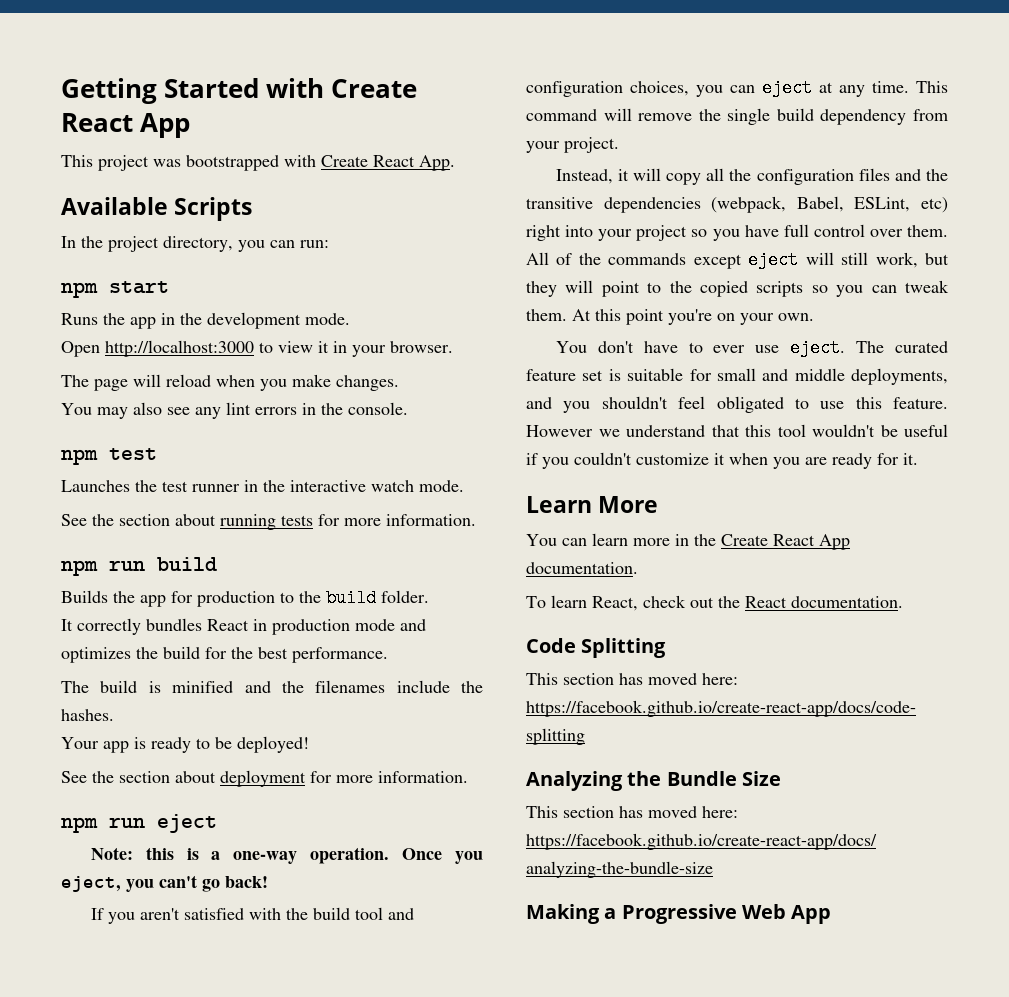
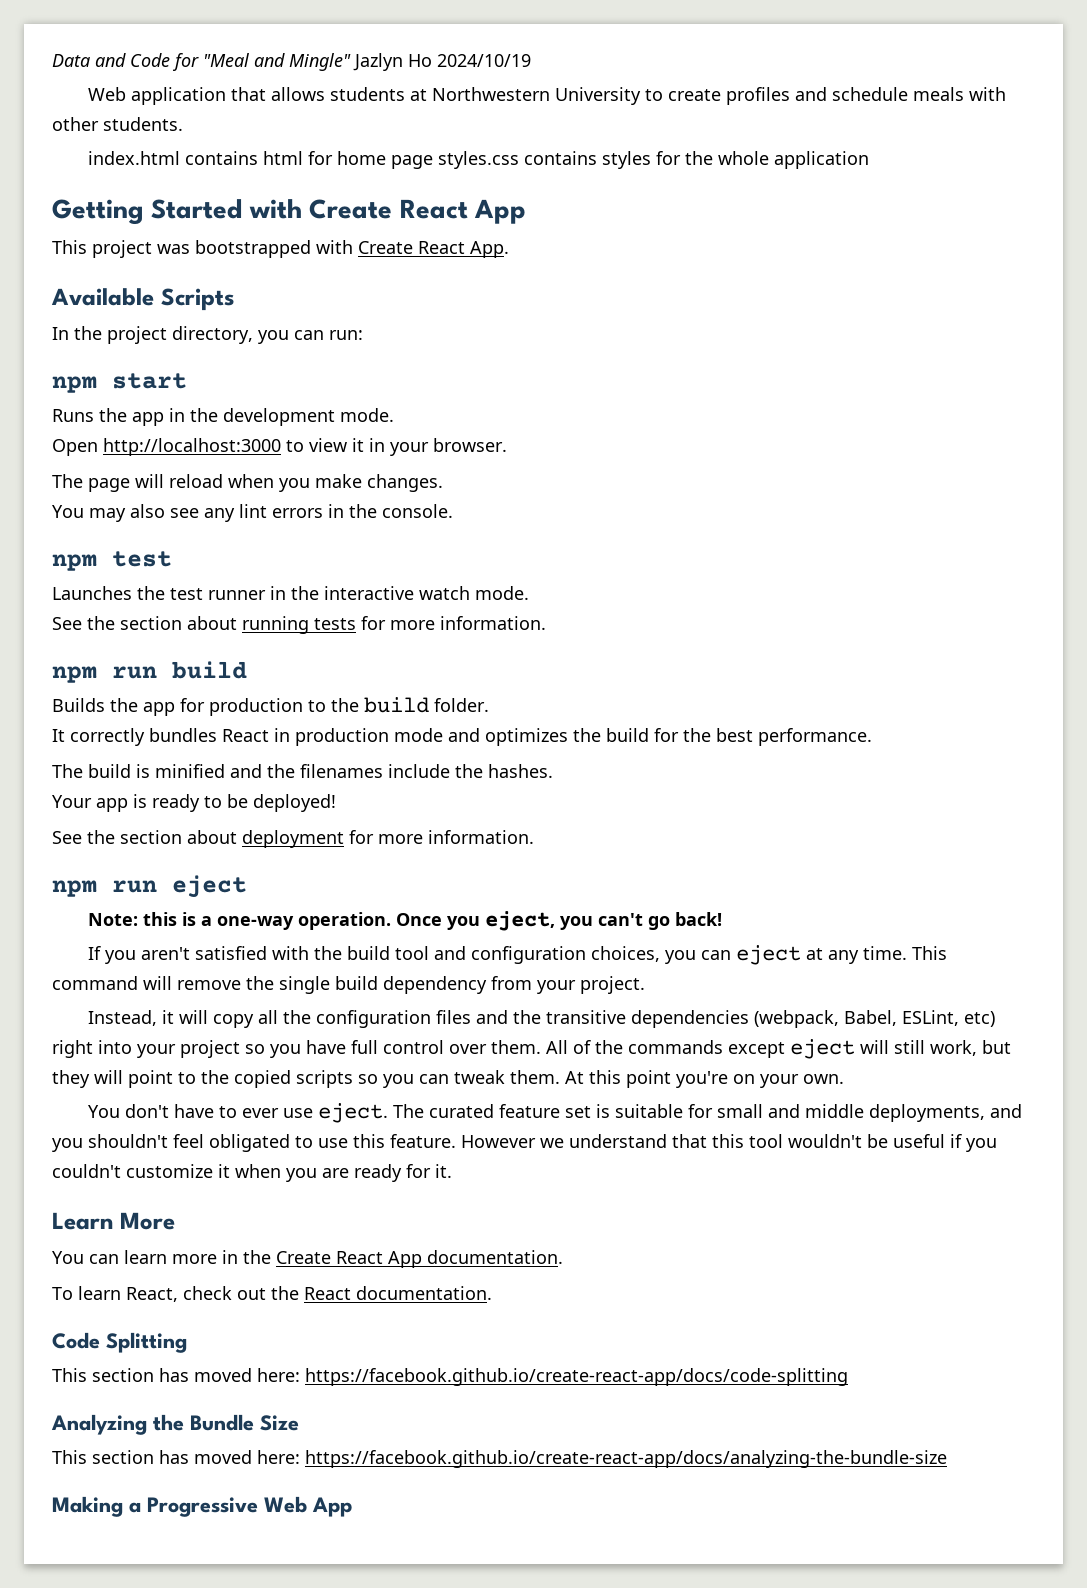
(61, 91) none -> [52,53,531,71] [88,87,1007,105] [52,117,183,131] [88,151,870,169] Data and Code for "Meal and Mingle" Jazlyn Ho 2024/10/19 // Web application that allows students at Northwestern University to create profiles and schedule meals with other students. // index.html contains html for home page styles.css contains styles for the whole application //

